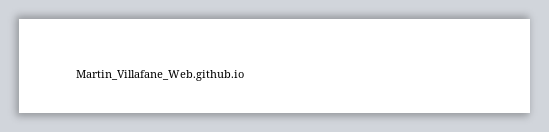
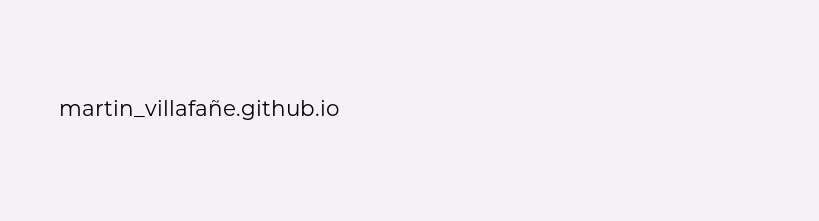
[76,70,244,81] Martin_Villafane_Web.github.io -> [59,100,339,120] martin_villafañe.github.io

